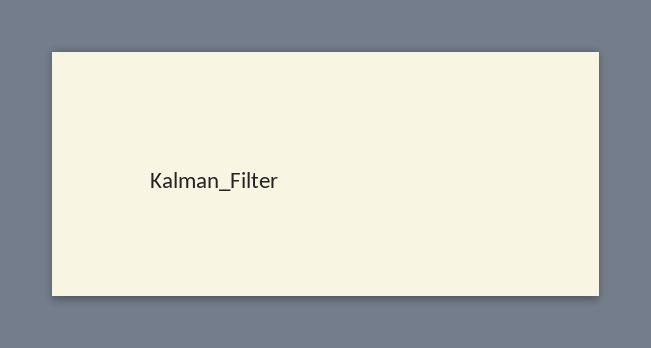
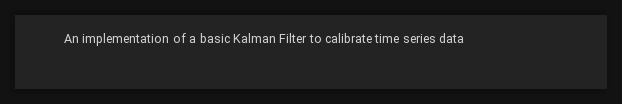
[150,172,278,191] Kalman_Filter -> [64,33,465,46] An implementation of a basic Kalman Filter to calibrate time series data

